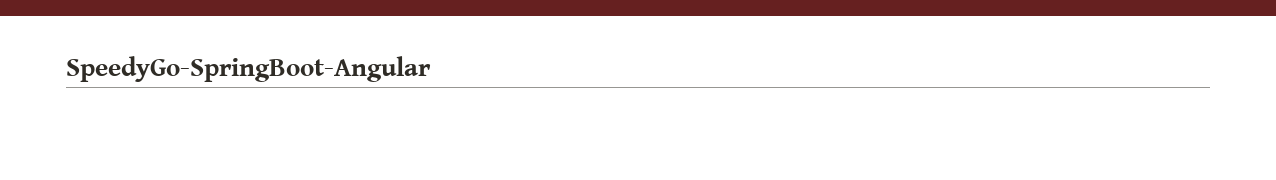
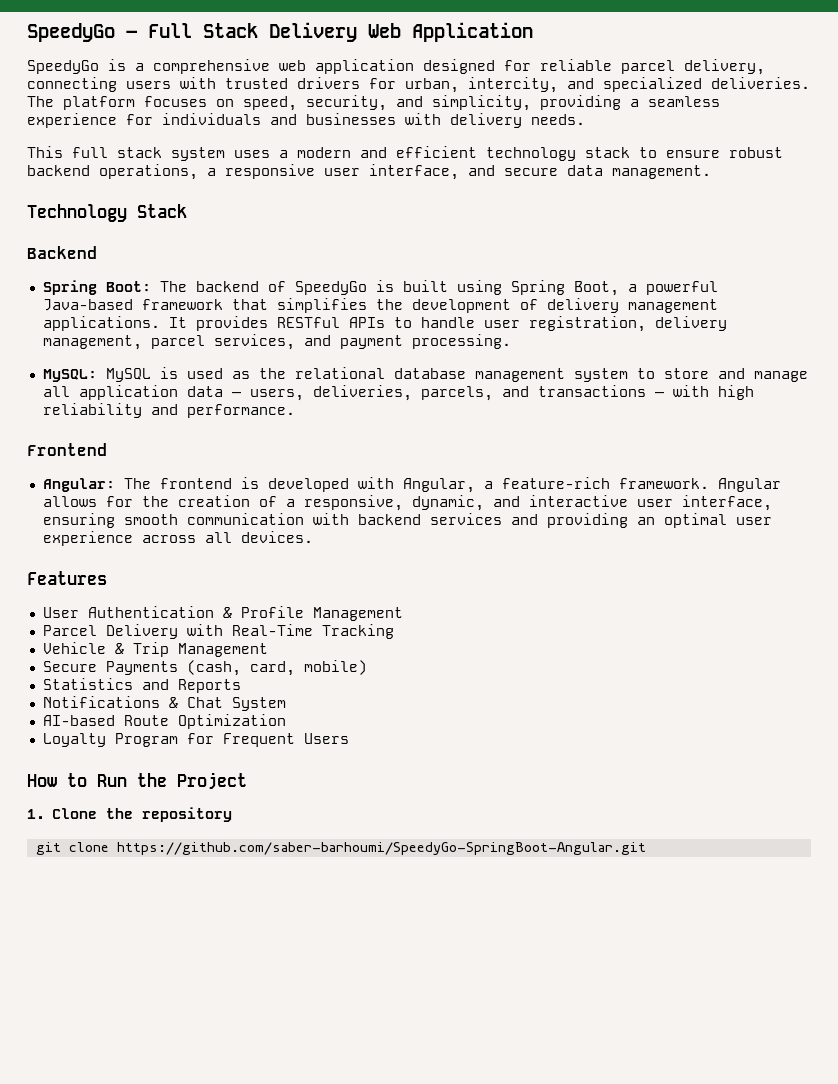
[66,56,431,82] SpeedyGo-SpringBoot-Angular -> [27,22,533,42] [27,59,765,75] [27,77,810,93] [27,95,720,111] [27,113,585,128] [27,146,783,161] [27,164,711,180] [27,204,187,222] [27,246,97,259] [42,280,718,296] [42,298,718,313] [42,316,727,332] [42,334,511,350] [42,367,808,382] [42,385,754,401] [42,403,295,418] [27,443,107,456] [42,477,781,493] [42,495,772,511] [42,513,772,528] [42,531,313,546] [27,571,107,585] [42,606,403,621] [42,624,394,639] [42,642,268,657] [42,660,367,676] [42,678,241,693] [42,696,286,711] [42,714,286,729] [42,733,349,747] [27,772,247,790] [27,807,233,822] [35,842,646,855] SpeedyGo – Full Stack Delivery Web Application // SpeedyGo is a comprehensive web application designed for reliable parcel delivery, connecting users with trusted drivers for urban, intercity, and specialized deliveries. The platform focuses on speed, security, and simplicity, providing a seamless experience for individuals and businesses with delivery needs. // This full stack system uses a modern and efficient technology stack to ensure robust backend operations, a responsive user interface, and secure data management. // Technology Stack // Backend // Spring Boot: The backend of SpeedyGo is built using Spring Boot, a powerful Java-based framework that simplifies the development of delivery management applications. It provides RESTful APIs to handle user registration, delivery management, parcel services, and payment processing. // MySQL: MySQL is used as the relational database management system to store and manage all application data — users, deliveries, parcels, and transactions — with high reliability and performance. // Frontend // Angular: The frontend is developed with Angular, a feature-rich framework. Angular allows for the creation of a responsive, dynamic, and interactive user interface, ensuring smooth communication with backend services and providing an optimal user experience across all devices. // Features // User Authentication & Profile Management // Parcel Delivery with Real-Time Tracking // Vehicle & Trip Management // Secure Payments (cash, card, mobile) // Statistics and Reports // Notifications & Chat System // AI-based Route Optimization // Loyalty Program for Frequent Users // How to Run the Project // 1. Clone the repository // git clone https://github.com/saber-barhoumi/SpeedyGo-SpringBoot-Angular.git

